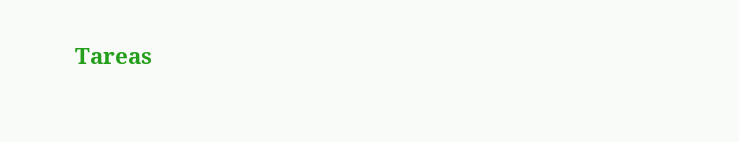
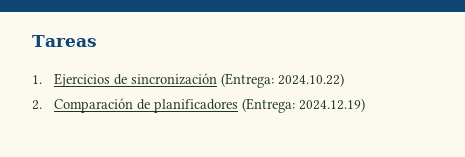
(152, 56) none -> [32,73,344,88] [32,98,365,113] // 1. Ejercicios de sincronización (Entrega: 2024.10.22) // 2. Comparación de planificadores (Entrega: 2024.12.19)

